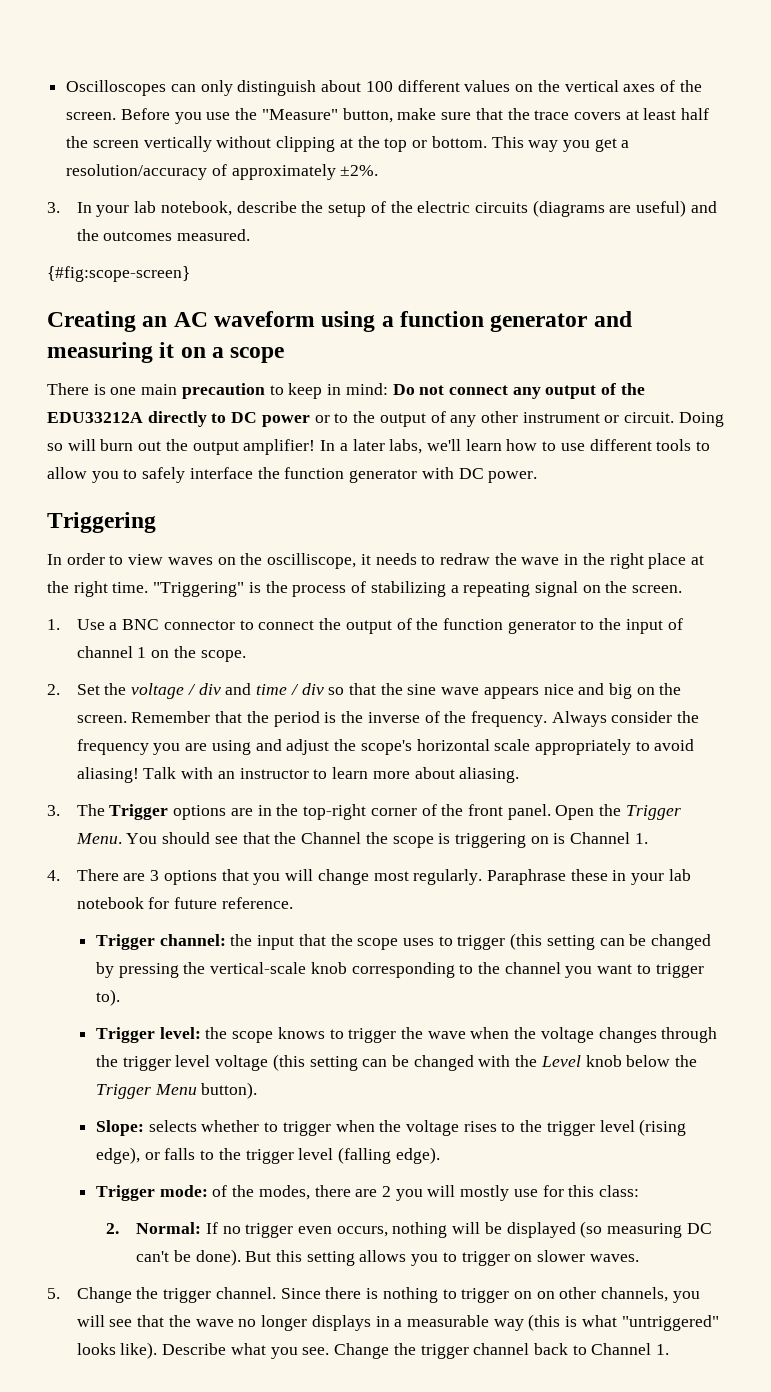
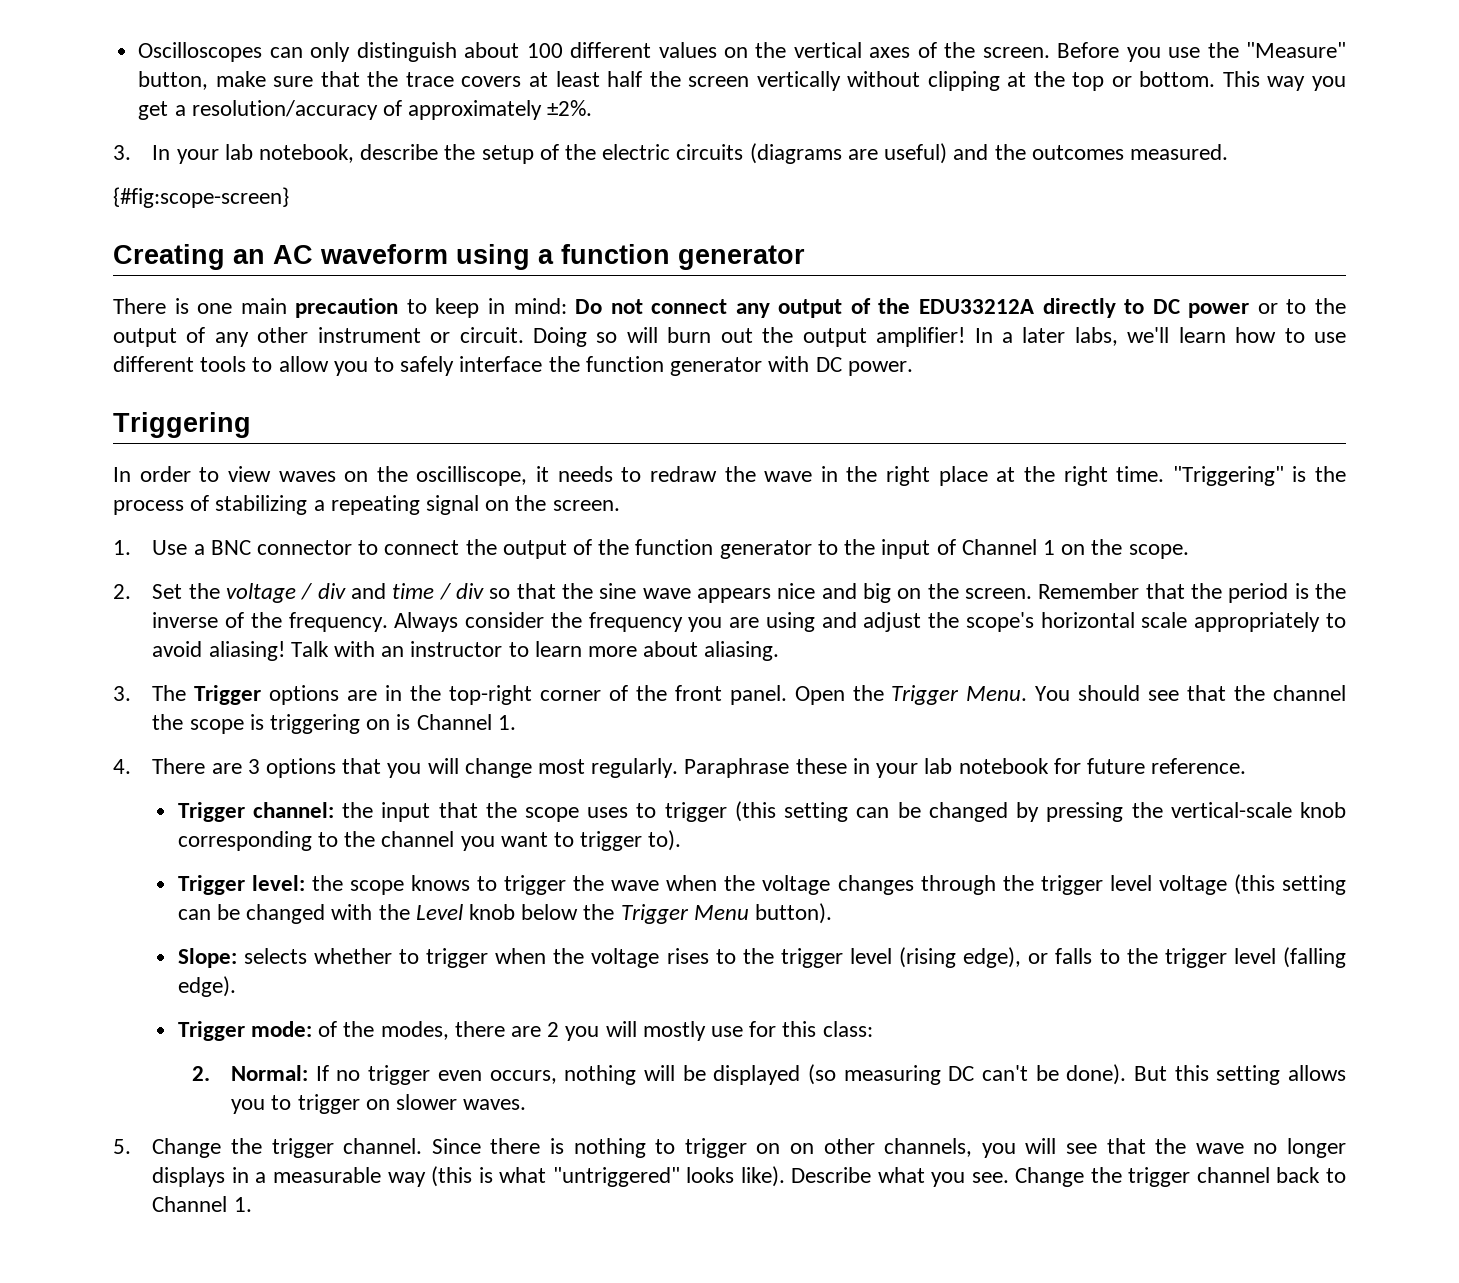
[593,311,632,327] [47,342,285,363] and measuring it on a scope -> (805, 257) none
[76,646,133,658] channel -> [961,539,1037,555] Channel
[301,832,362,844] Channel -> [1272,685,1346,701] channel

